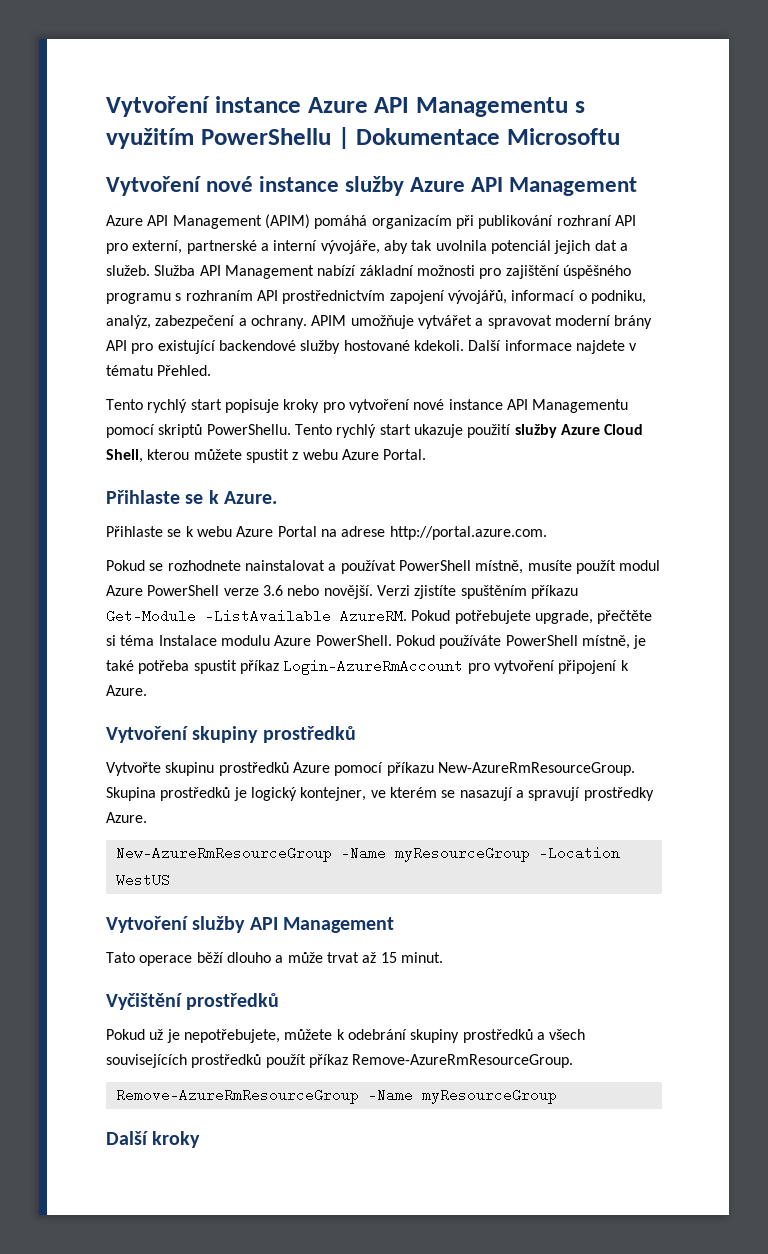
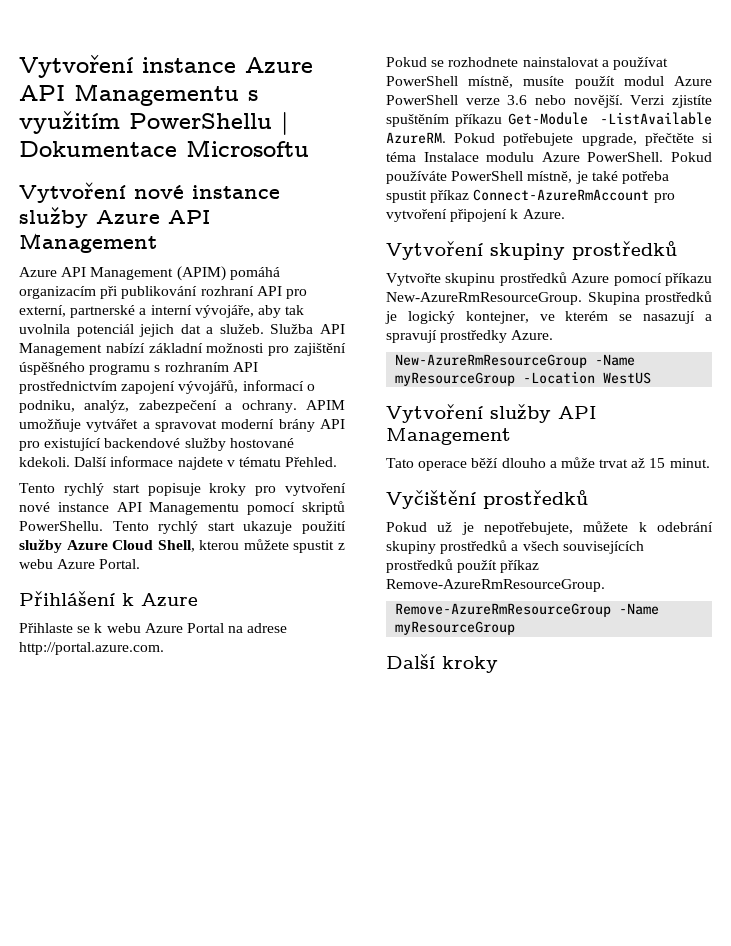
[106,490,278,504] Přihlaste se k Azure. -> [19,591,198,608] Přihlášení k Azure
[283,659,464,675] Login-AzureRmAccount -> [473,189,650,201] Connect-AzureRmAccount

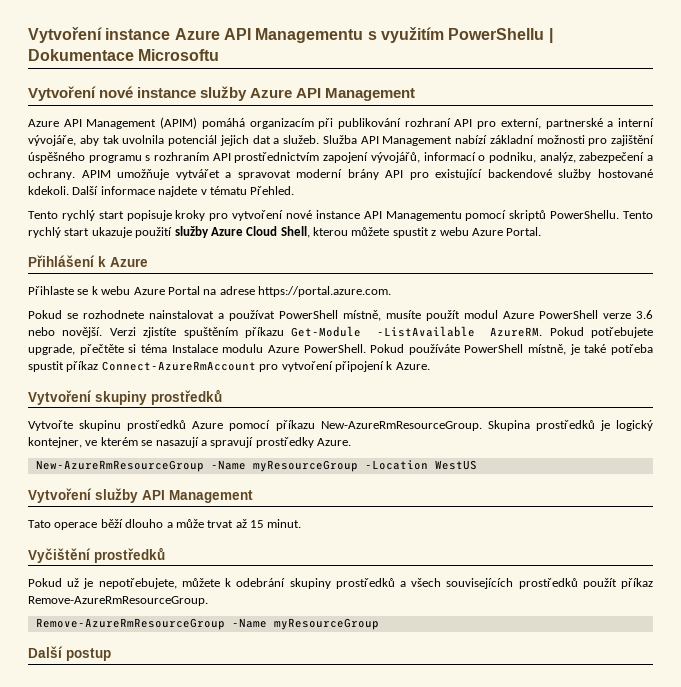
[19,642,164,655] http://portal.azure.com. -> [258,286,391,297] https://portal.azure.com.
[442,656,498,673] kroky -> [66,648,111,661] postup

